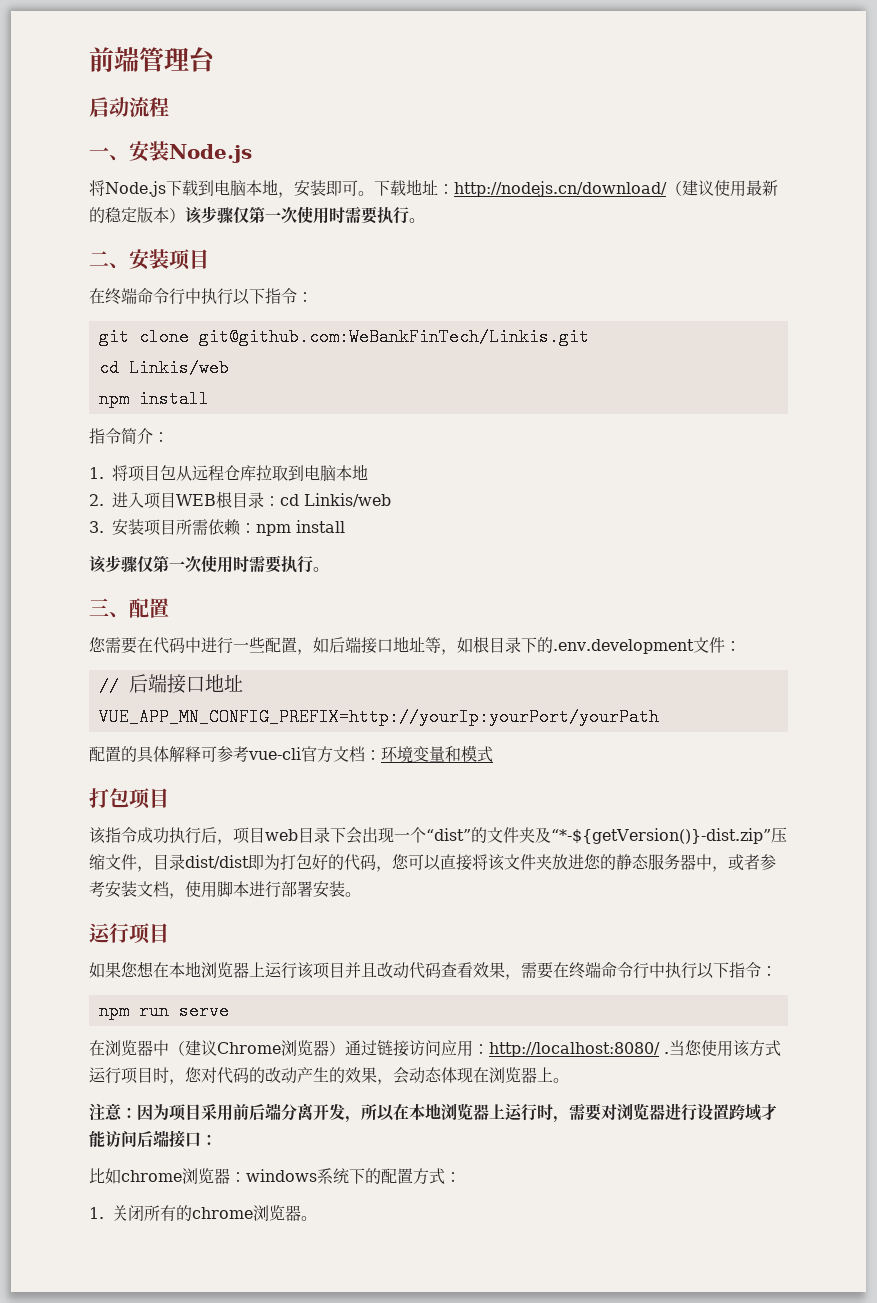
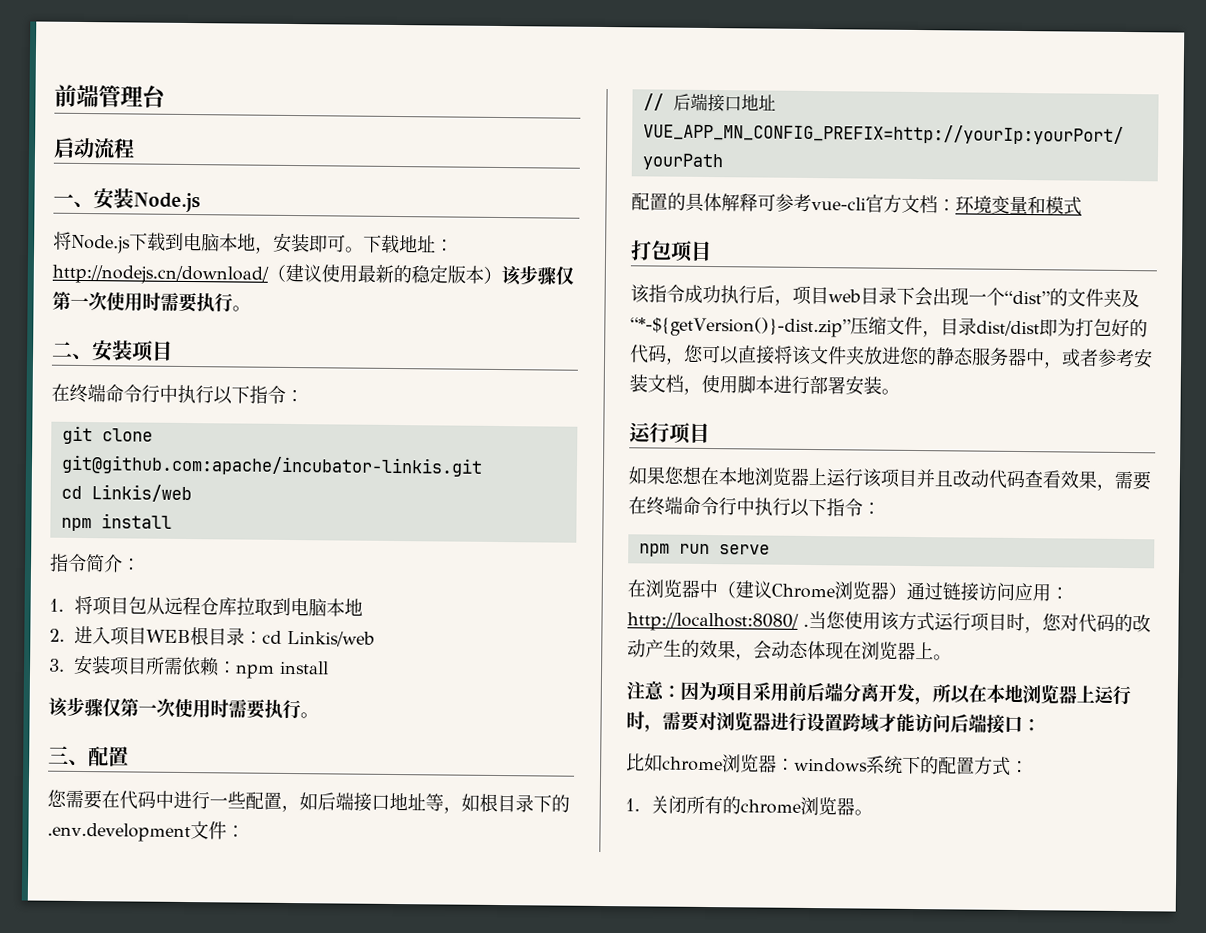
[198,328,589,346] git@github.com:WeBankFinTech/Linkis.git -> [60,454,483,477] git@github.com:apache/incubator-linkis.git

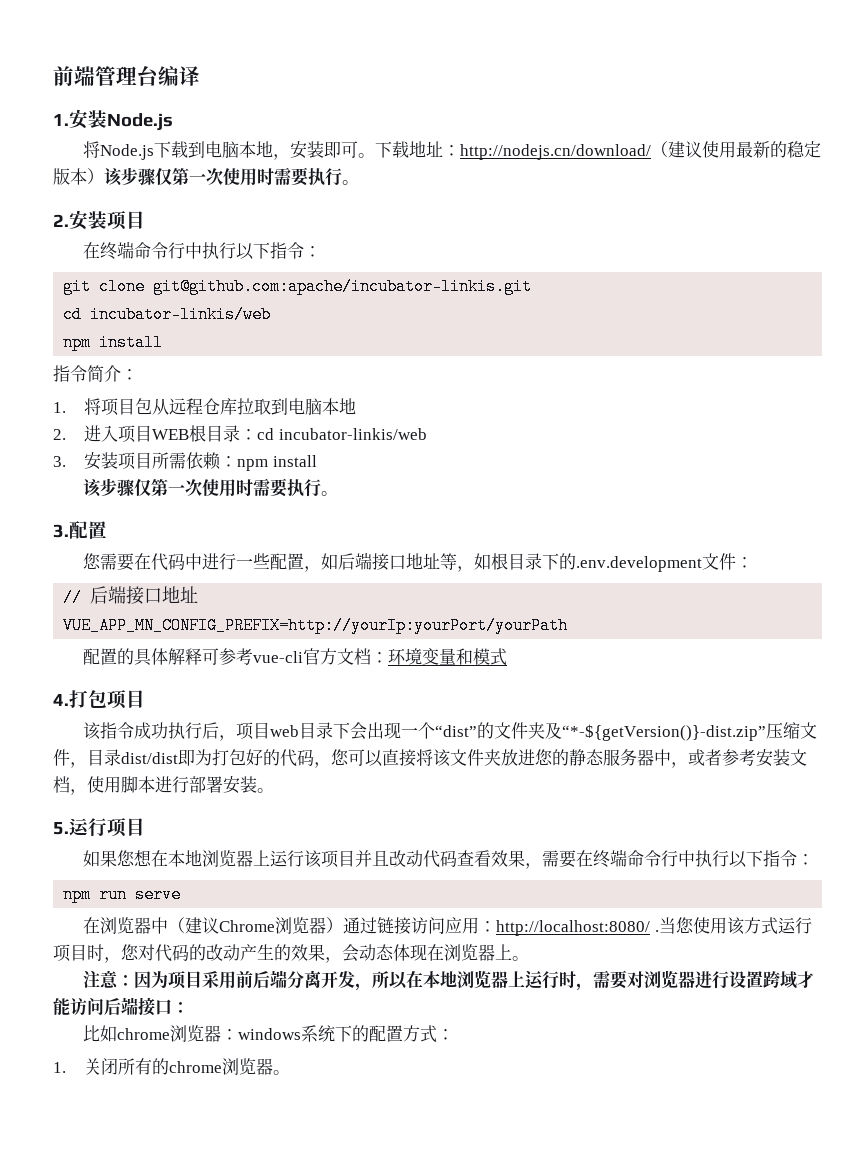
[53,137,135,159] [53,193,94,209] // 启动流程 // 一、 -> [158,66,200,86] [53,114,69,126] 编译 // 1.
[52,341,93,361] 二、 -> [53,214,69,227] 2.
[90,484,192,503] Linkis/web -> [90,306,272,323] incubator-linkis/web
[287,630,376,647] Linkis/web -> [278,428,427,440] incubator-linkis/web
[48,745,89,767] 三、 -> [53,524,69,538] 3.
(1082, 206) none -> [53,694,69,706] 4.
(900, 391) none -> [53,822,69,835] 5.

